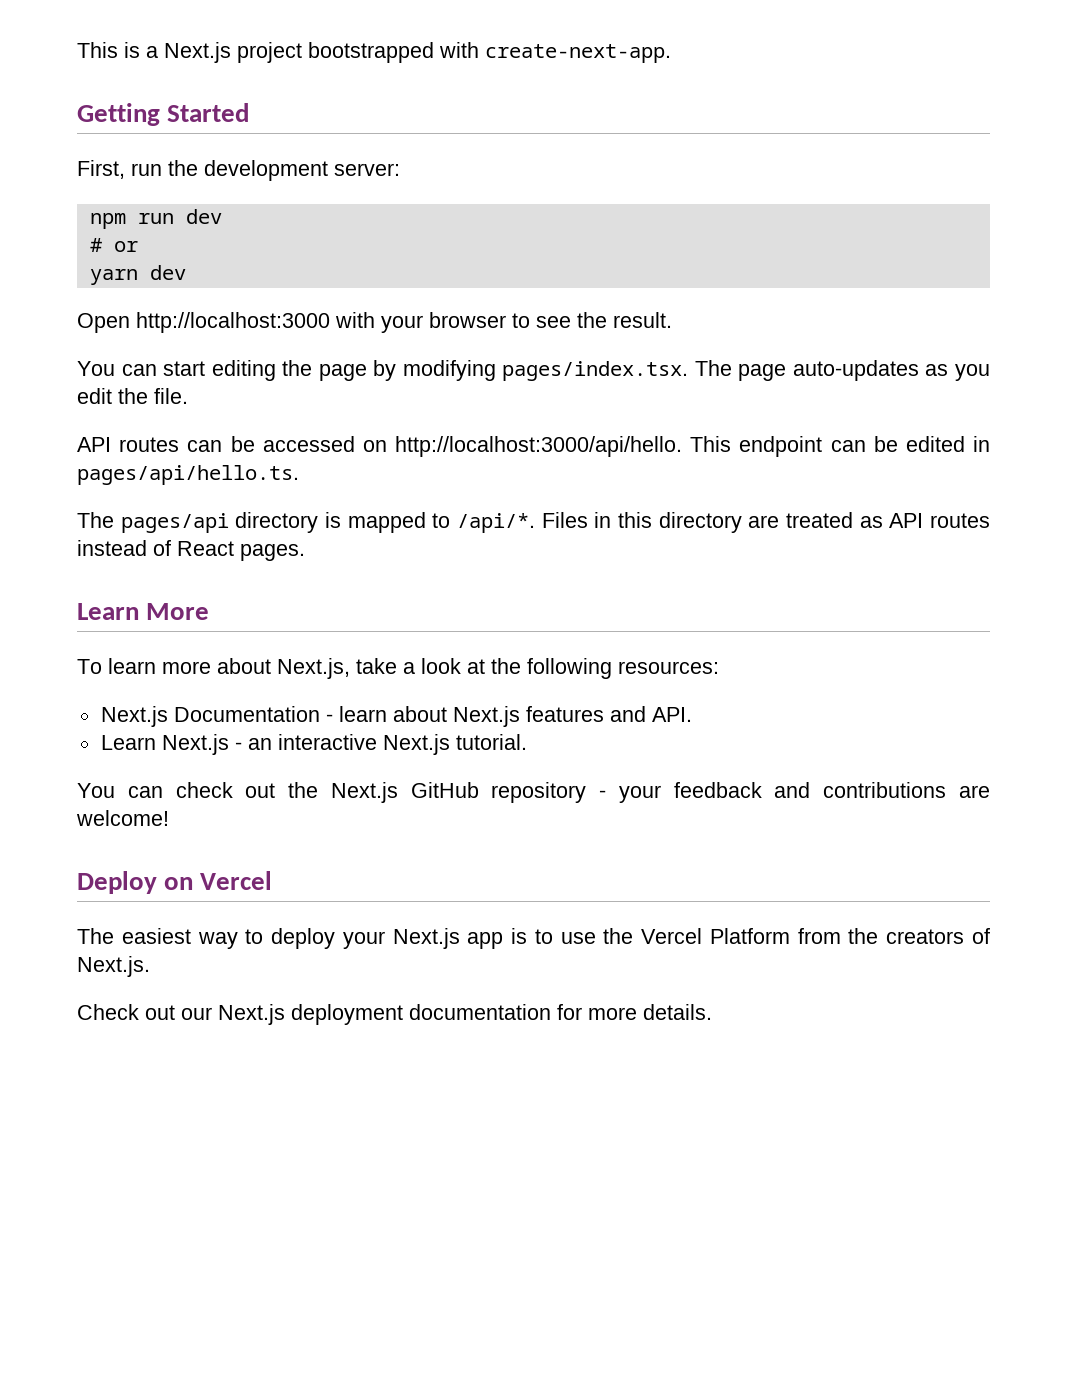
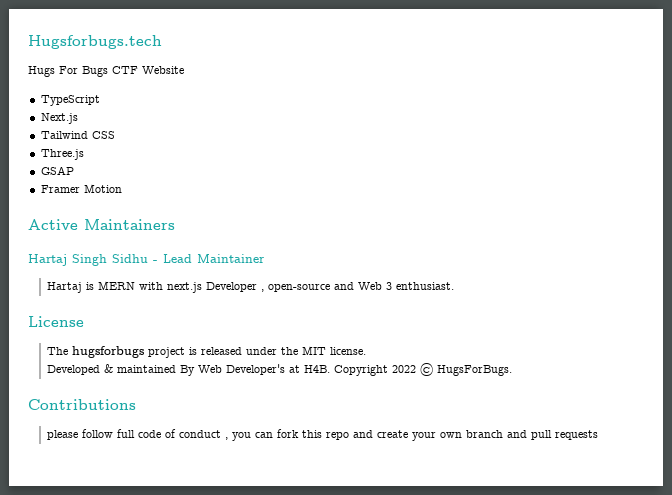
[77,42,671,63] [77,103,250,126] [77,160,400,181] [89,209,222,229] [89,238,138,252] [89,265,186,285] [77,312,672,333] [77,360,991,381] [77,388,188,404] [77,436,990,457] [77,465,299,485] [77,512,990,533] [77,540,305,561] [77,603,210,620] [77,658,719,679] [100,706,692,727] [100,734,527,755] [77,782,990,803] [76,810,169,826] [77,871,273,894] [77,928,990,949] [77,956,150,977] [77,1004,712,1025] This is a Next.js project bootstrapped with create-next-app. // Getting Started // First, run the development server: // npm run dev // # or // yarn dev // Open http://localhost:3000 with your browser to see the result. // You can start editing the page by modifying pages/index.tsx. The page auto-updates as you edit the file. // API routes can be accessed on http://localhost:3000/api/hello. This endpoint can be edited in pages/api/hello.ts. // The pages/api directory is mapped to /api/*. Files in this directory are treated as API routes instead of React pages. // Learn More // To learn more about Next.js, take a look at the following resources: // Next.js Documentation - learn about Next.js features and API. // Learn Next.js - an interactive Next.js tutorial. // You can check out the Next.js GitHub repository - your feedback and contributions are welcome! // Deploy on Vercel // The easiest way to deploy your Next.js app is to use the Vercel Platform from the creators of Next.js. // Check out our Next.js deployment documentation for more details. -> [28,35,162,49] [28,66,184,77] [40,95,100,106] [40,113,78,124] [40,131,115,139] [40,149,84,160] [40,166,74,175] [40,184,122,193] [28,219,175,230] [28,254,265,266] [46,281,454,293] [28,316,84,327] [46,346,366,358] [46,363,512,376] [28,399,136,410] [46,429,598,441] Hugsforbugs.tech // Hugs For Bugs CTF Website // TypeScript // Next.js // Tailwind CSS // Three.js // GSAP // Framer Motion // Active Maintainers // Hartaj Singh Sidhu - Lead Maintainer // Hartaj is MERN with next.js Developer , open-source and Web 3 enthusiast. // License // The hugsforbugs project is released under the MIT license. // Developed & maintained By Web Developer's at H4B. Copyright 2022 © HugsForBugs. // Contributions // please follow full code of conduct , you can fork this repo and create your own branch and pull requests

